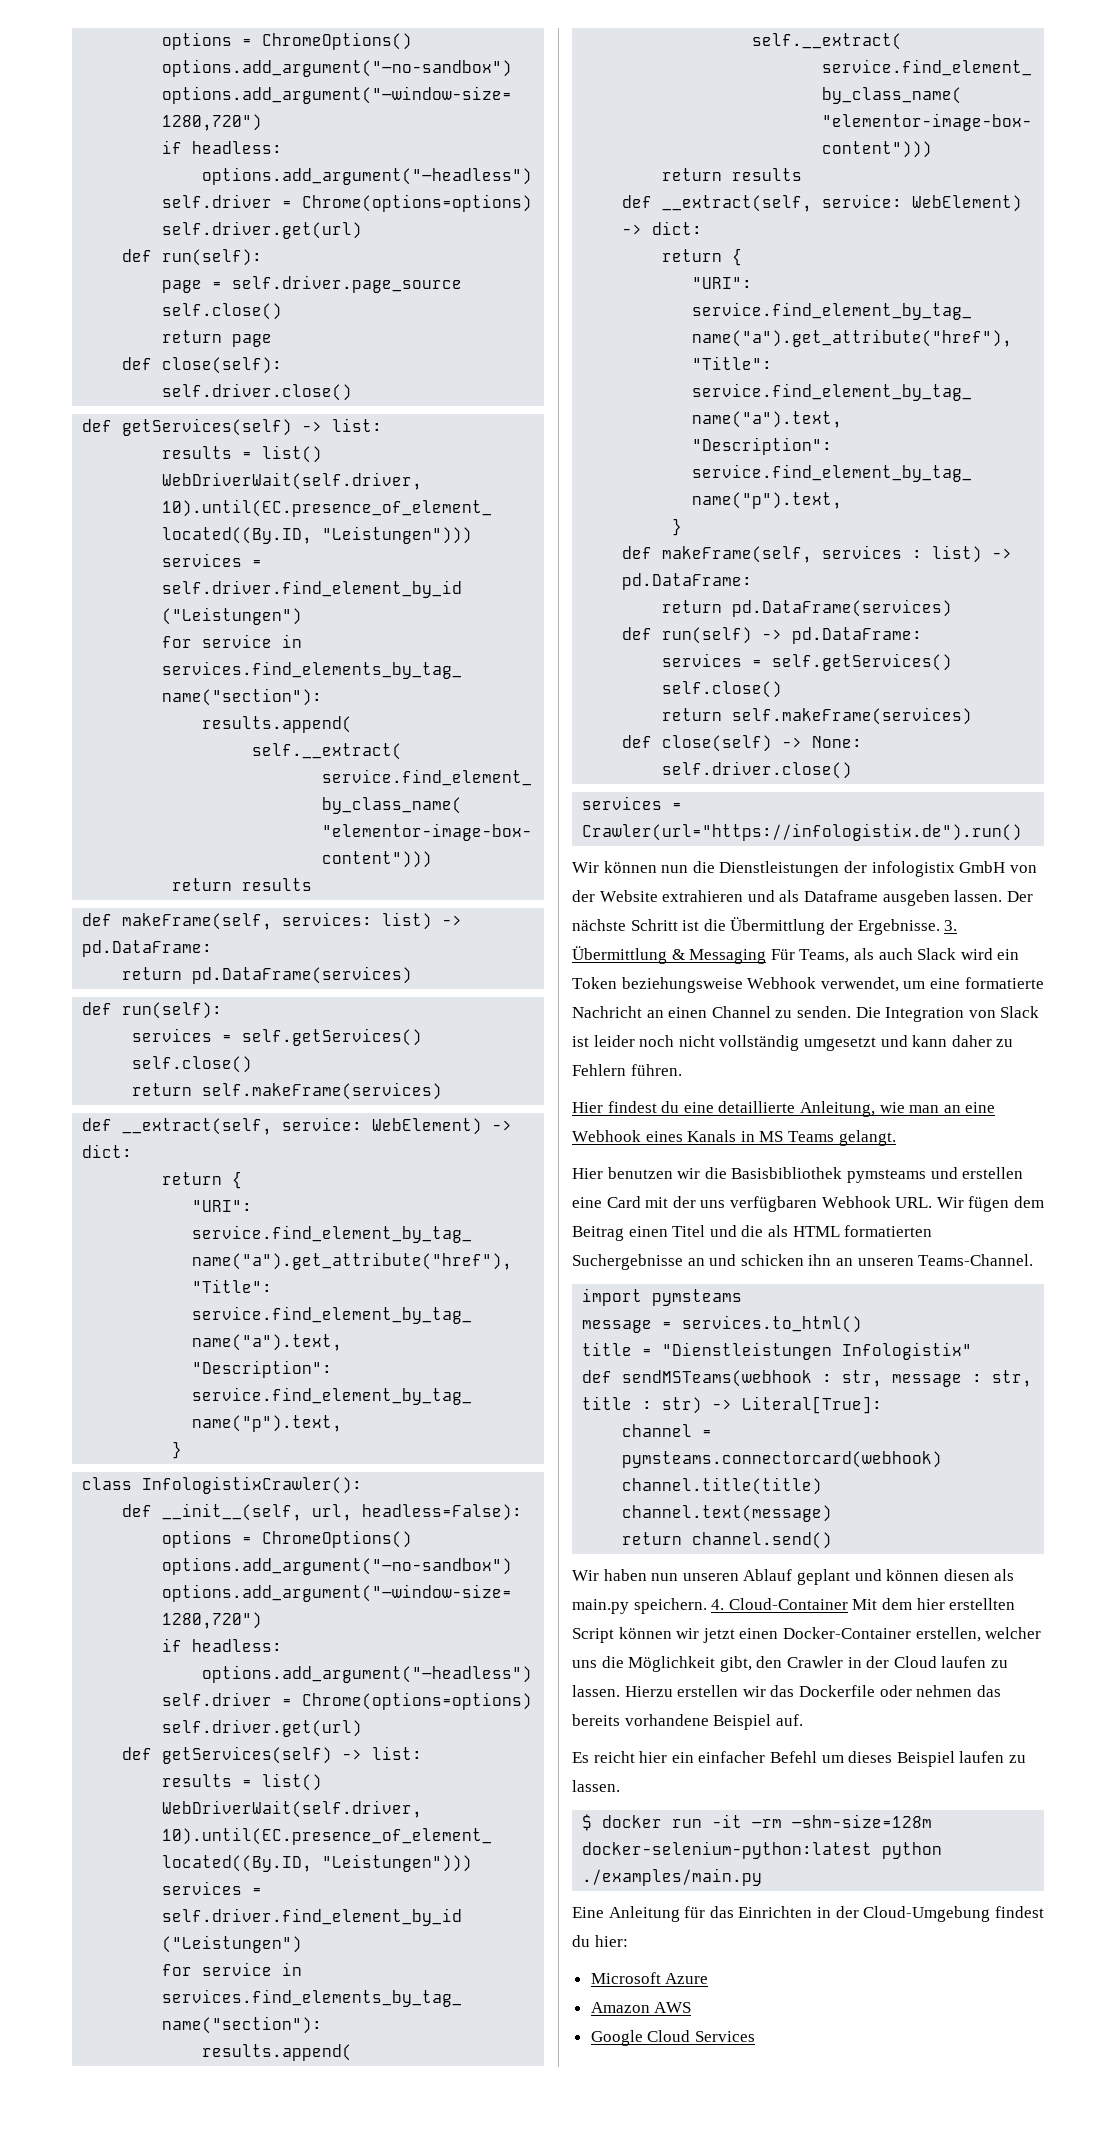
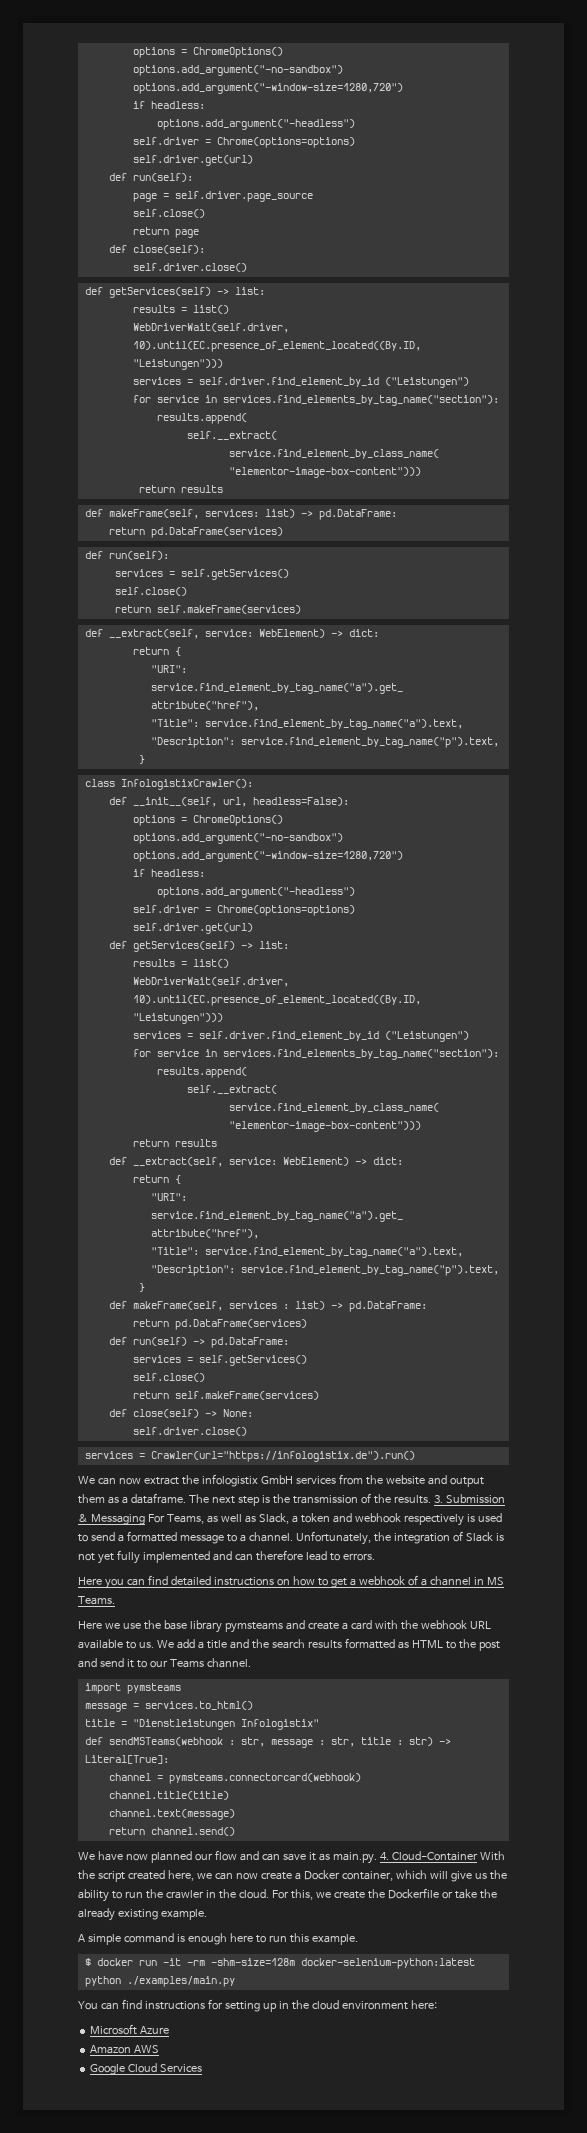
[572,861,1037,877] [572,890,1033,906] [572,917,958,935] [572,946,1020,964] [572,977,1044,993] [572,1006,1040,1022] [572,1035,1014,1051] [572,1064,682,1076] [572,1101,996,1117] [572,1130,896,1146] [572,1167,1024,1183] [572,1196,1044,1212] [572,1225,933,1241] [572,1254,1034,1270] Wir können nun die Dienstleistungen der infologistix GmbH von der Website extrahieren und als Dataframe ausgeben lassen. Der nächste Schritt ist die Übermittlung der Ergebnisse. 3. Übermittlung & Messaging Für Teams, als auch Slack wird ein Token beziehungsweise Webhook verwendet, um eine formatierte Nachricht an einen Channel zu senden. Die Integration von Slack ist leider noch nicht vollständig umgesetzt und kann daher zu Fehlern führen. // Hier findest du eine detaillierte Anleitung, wie man an eine Webhook eines Kanals in MS Teams gelangt. // Hier benutzen wir die Basisbibliothek pymsteams und erstellen eine Card mit der uns verfügbaren Webhook URL. Wir fügen dem Beitrag einen Titel und die als HTML formatierten Suchergebnisse an und schicken ihn an unseren Teams-Channel. -> [78,1474,484,1487] [78,1493,505,1506] [78,1513,502,1526] [78,1531,504,1545] [78,1550,375,1564] [78,1575,504,1589] [78,1596,115,1605] [78,1620,491,1633] [78,1638,500,1651] [78,1658,251,1668] We can now extract the infologistix GmbH services from the website and output them as a dataframe. The next step is the transmission of the results. 3. Submission & Messaging For Teams, as well as Slack, a token and webhook respectively is used to send a formatted message to a channel. Unfortunately, the integration of Slack is not yet fully implemented and can therefore lead to errors. // Here you can find detailed instructions on how to get a webhook of a channel in MS Teams. // Here we use the base library pymsteams and create a card with the webhook URL available to us. We add a title and the search results formatted as HTML to the post and send it to our Teams channel.
[572,1569,1015,1585] [572,1598,1016,1614] [572,1627,1042,1643] [572,1656,1008,1672] [572,1685,1001,1697] [572,1714,803,1730] [572,1751,1026,1767] [572,1780,620,1792] Wir haben nun unseren Ablauf geplant und können diesen als main.py speichern. 4. Cloud-Container Mit dem hier erstellten Script können wir jetzt einen Docker-Container erstellen, welcher uns die Möglichkeit gibt, den Crawler in der Cloud laufen zu lassen. Hierzu erstellen wir das Dockerfile oder nehmen das bereits vorhandene Beispiel auf. // Es reicht hier ein einfacher Befehl um dieses Beispiel laufen zu lassen. -> [78,1850,505,1864] [78,1870,507,1882] [78,1888,497,1902] [78,1908,207,1921] [78,1933,358,1945] We have now planned our flow and can save it as main.py. 4. Cloud-Container With the script created here, we can now create a Docker container, which will give us the ability to run the crawler in the cloud. For this, we create the Dockerfile or take the already existing example. // A simple command is enough here to run this example.
[572,1906,1044,1922] [572,1935,628,1947] Eine Anleitung für das Einrichten in der Cloud-Umgebung findest du hier: -> [78,1999,437,2012] You can find instructions for setting up in the cloud environment here:

